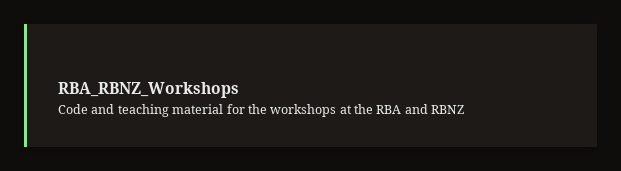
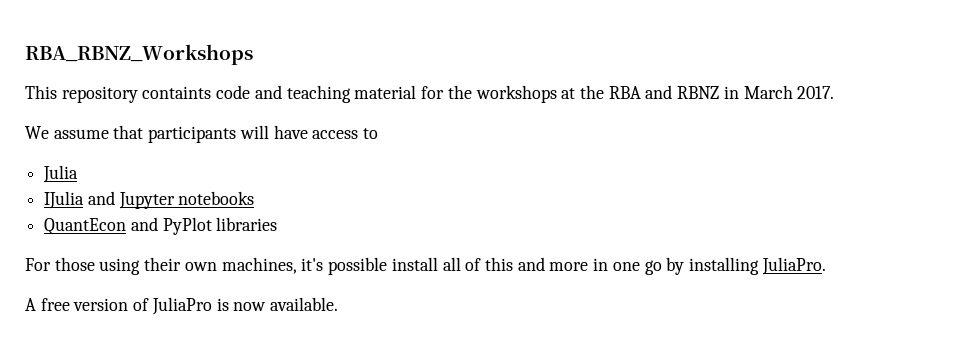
[58,104,88,114] Code -> [25,85,251,103] This repository containts code
(465, 109) none -> [723,85,835,99] [25,125,379,143] [43,165,79,183] [44,191,255,209] [44,217,278,235] [25,257,826,275] [25,297,339,315] in March 2017. // We assume that participants will have access to // Julia // IJulia and Jupyter notebooks // QuantEcon and PyPlot libraries // For those using their own machines, it's possible install all of this and more in one go by installing JuliaPro. // A free version of JuliaPro is now available.

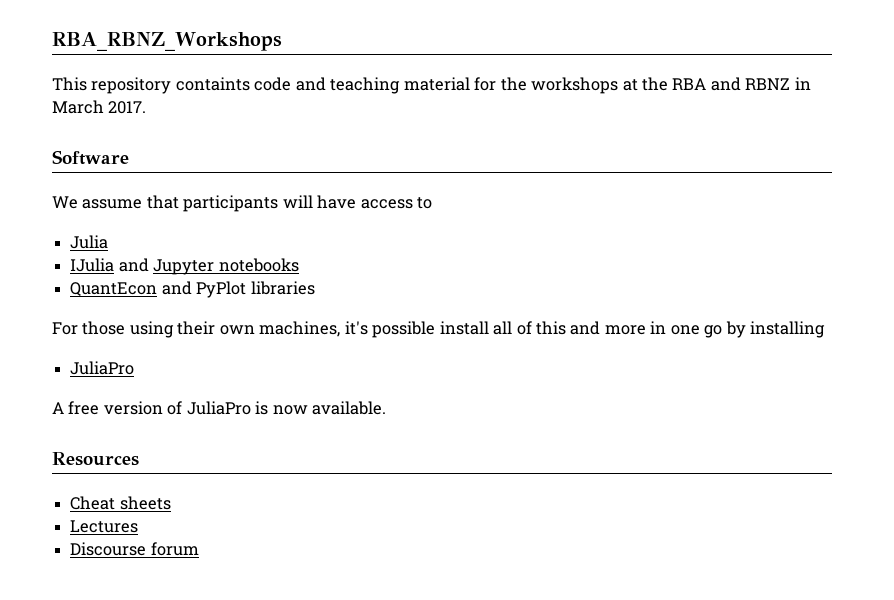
(835, 92) none -> [52,150,129,165] // Software
[761,257,826,275] JuliaPro. -> [70,361,135,375] // JuliaPro
(339, 304) none -> [52,452,139,466] [70,496,171,510] [70,520,139,533] [70,542,199,556] // Resources // Cheat sheets // Lectures // Discourse forum

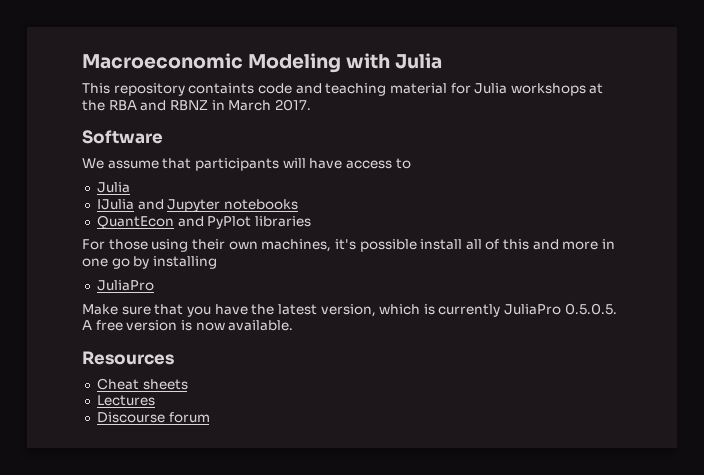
[52,32,282,51] RBA_RBNZ_Workshops -> [82,53,443,73] Macroeconomic Modeling with Julia
[500,77,527,91] the -> [474,83,508,94] Julia
(135, 368) none -> [82,303,617,317] Make sure that you have the latest version, which is currently JuliaPro 0.5.0.5.
[167,401,251,415] of JuliaPro -> (178, 325) none

